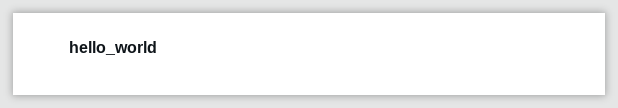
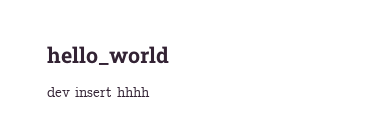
(157, 48) none -> [47,87,150,97] // dev insert hhhh

